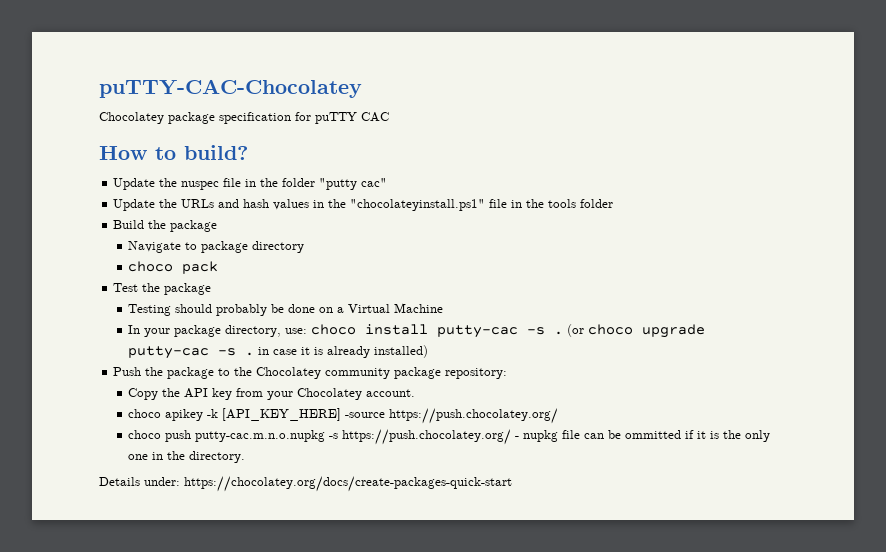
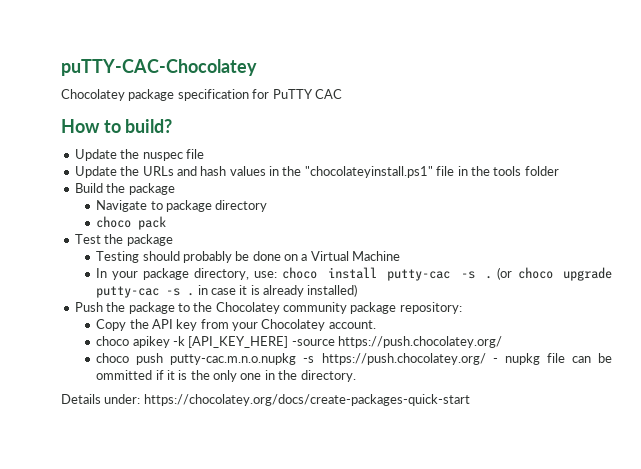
[315,112,357,124] puTTY -> [272,89,313,99] PuTTY
[245,178,388,190] in the folder "putty cac" -> (204, 154) none

